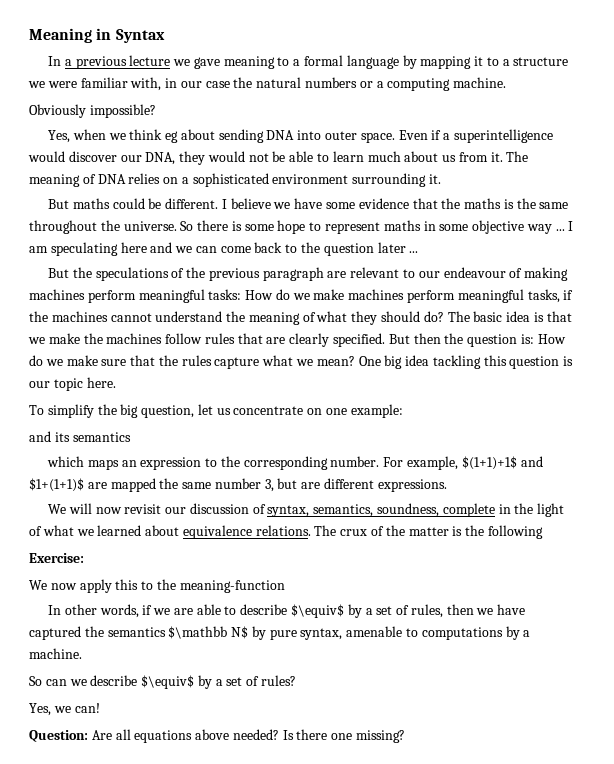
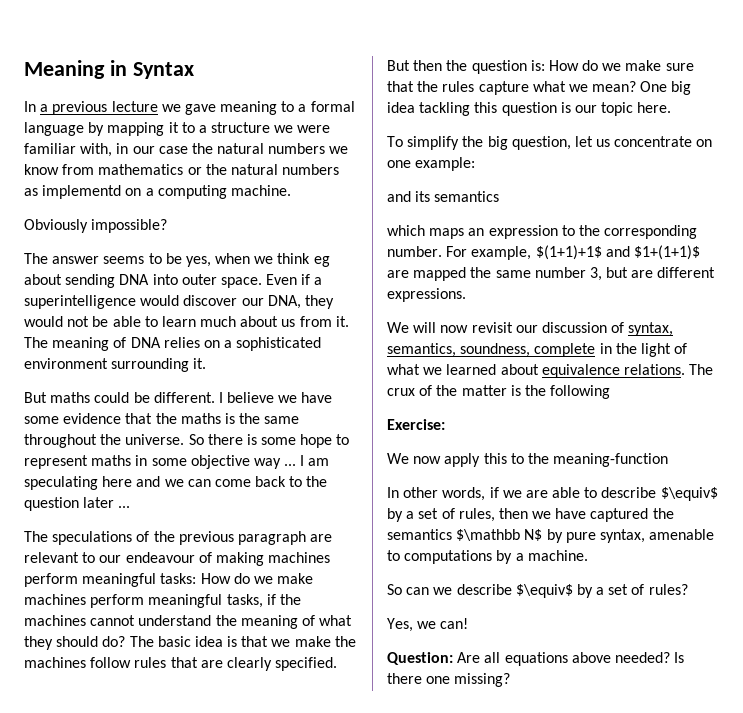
[359,81,373,88] or -> [329,146,349,154] [24,164,340,175] [24,185,142,199] we know from mathematics or the natural numbers as implementd on
[47,130,70,143] Yes, -> [24,253,211,267] The answer seems to be yes,
[47,267,92,278] But the -> [24,531,48,542] The

